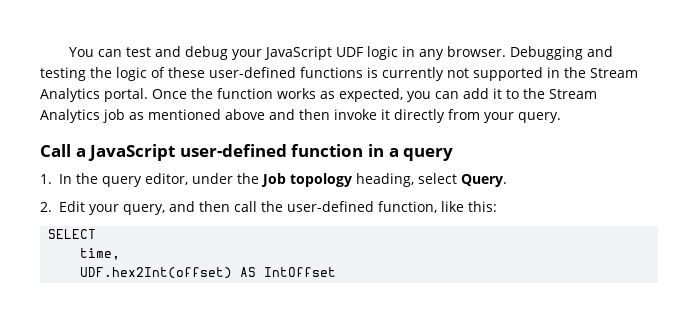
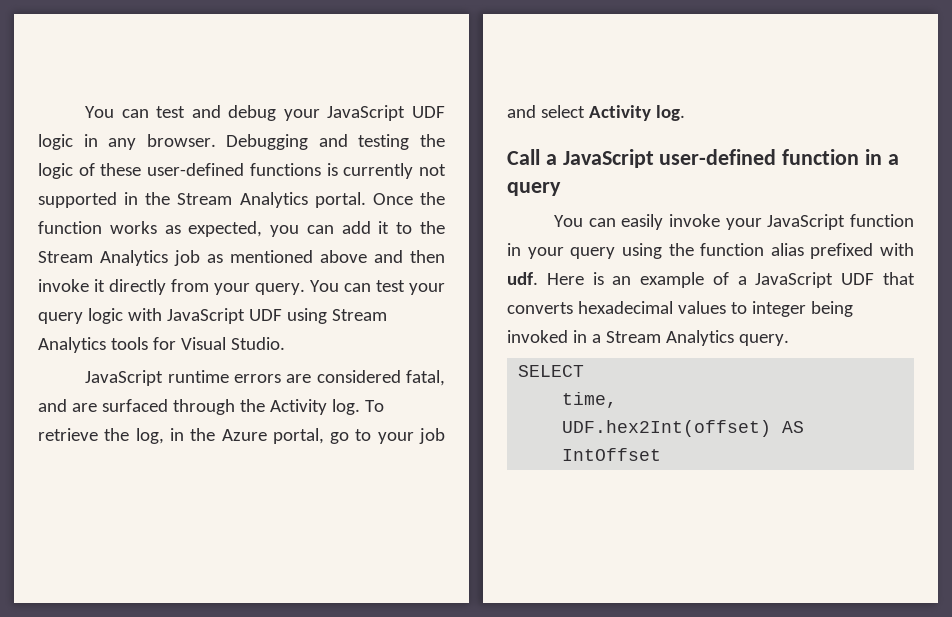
(561, 117) none -> [310,280,445,295] [38,308,387,324] [38,337,285,353] [85,370,445,386] [38,399,384,415] [38,428,446,444] [507,105,685,121] You can test your query logic with JavaScript UDF using Stream Analytics tools for Visual Studio. // JavaScript runtime errors are considered fatal, and are surfaced through the Activity log. To retrieve the log, in the Azure portal, go to your job and select Activity log.
[40,173,507,187] [40,201,497,215] 1. In the query editor, under the Job topology heading, select Query. // 2. Edit your query, and then call the user-defined function, like this: -> [554,214,914,230] [507,243,914,259] [507,272,915,288] [507,301,853,317] [507,330,789,346] You can easily invoke your JavaScript function in your query using the function alias prefixed with udf. Here is an example of a JavaScript UDF that converts hexadecimal values to integer being invoked in a Stream Analytics query.

